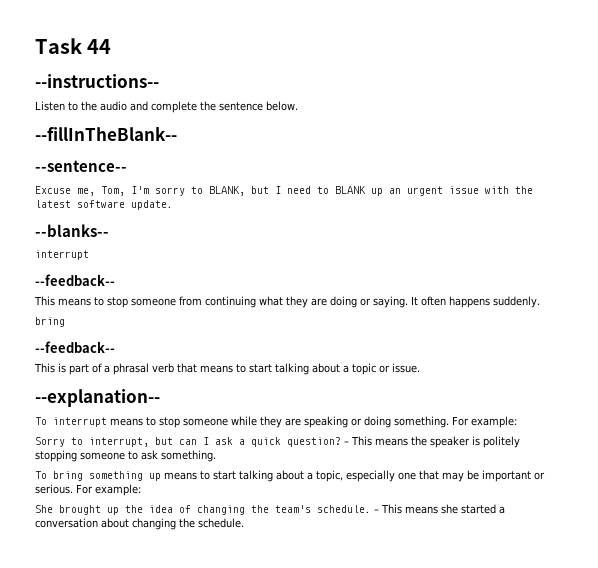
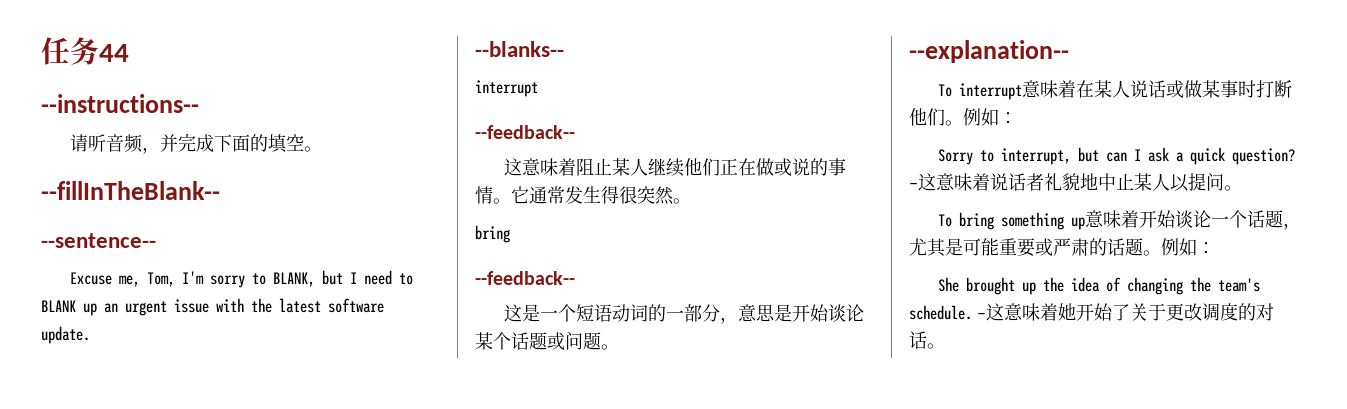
[35,38,82,54] Task -> [41,37,99,65] 任务
[35,101,298,113] Listen to the audio and complete the sentence below. -> [69,133,322,154] 请听音频，并完成下面的填空。
[34,296,540,308] [35,317,65,327] [35,341,115,353] [34,363,420,375] [35,389,160,407] [35,416,517,428] This means to stop someone from continuing what they are doing or saying. It often happens suddenly. // bring // --feedback-- // This is part of a phrasal verb that means to start talking about a topic or issue. // --explanation-- // To interrupt means to stop someone while they are speaking or doing something. For example: -> [503,158,846,177] [475,186,691,205] [475,225,510,243] [475,271,575,285] [503,304,864,324] [475,332,619,350] [909,40,1069,63] [937,80,1292,100] [909,108,1017,126] 这意味着阻止某人继续他们正在做或说的事情。它通常发生得很突然。 // bring // --feedback-- // 这是一个短语动词的一部分，意思是开始谈论某个话题或问题。 // --explanation-- // To interrupt意味着在某人说话或做某事时打断他们。例如：
[351,436,520,448] [35,450,216,462] [35,470,545,482] [35,484,141,496] This means the speaker is politely stopping someone to ask something. // To bring something up means to start talking about a topic, especially one that may be important or serious. For example: -> [918,173,1242,192] [937,210,1301,230] [909,238,1215,257] 这意味着说话者礼貌地中止某人以提问。 // To bring something up意味着开始谈论一个话题，尤其是可能重要或严肃的话题。例如：
[381,504,505,514] [35,518,244,530] This means she started a conversation about changing the schedule. -> [985,303,1274,321] [909,331,945,349] 这意味着她开始了关于更改调度的对话。

